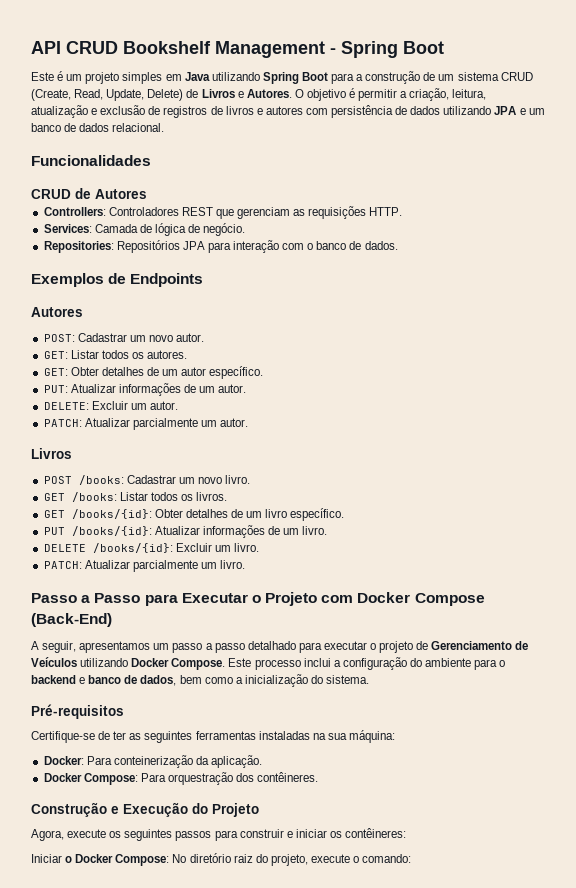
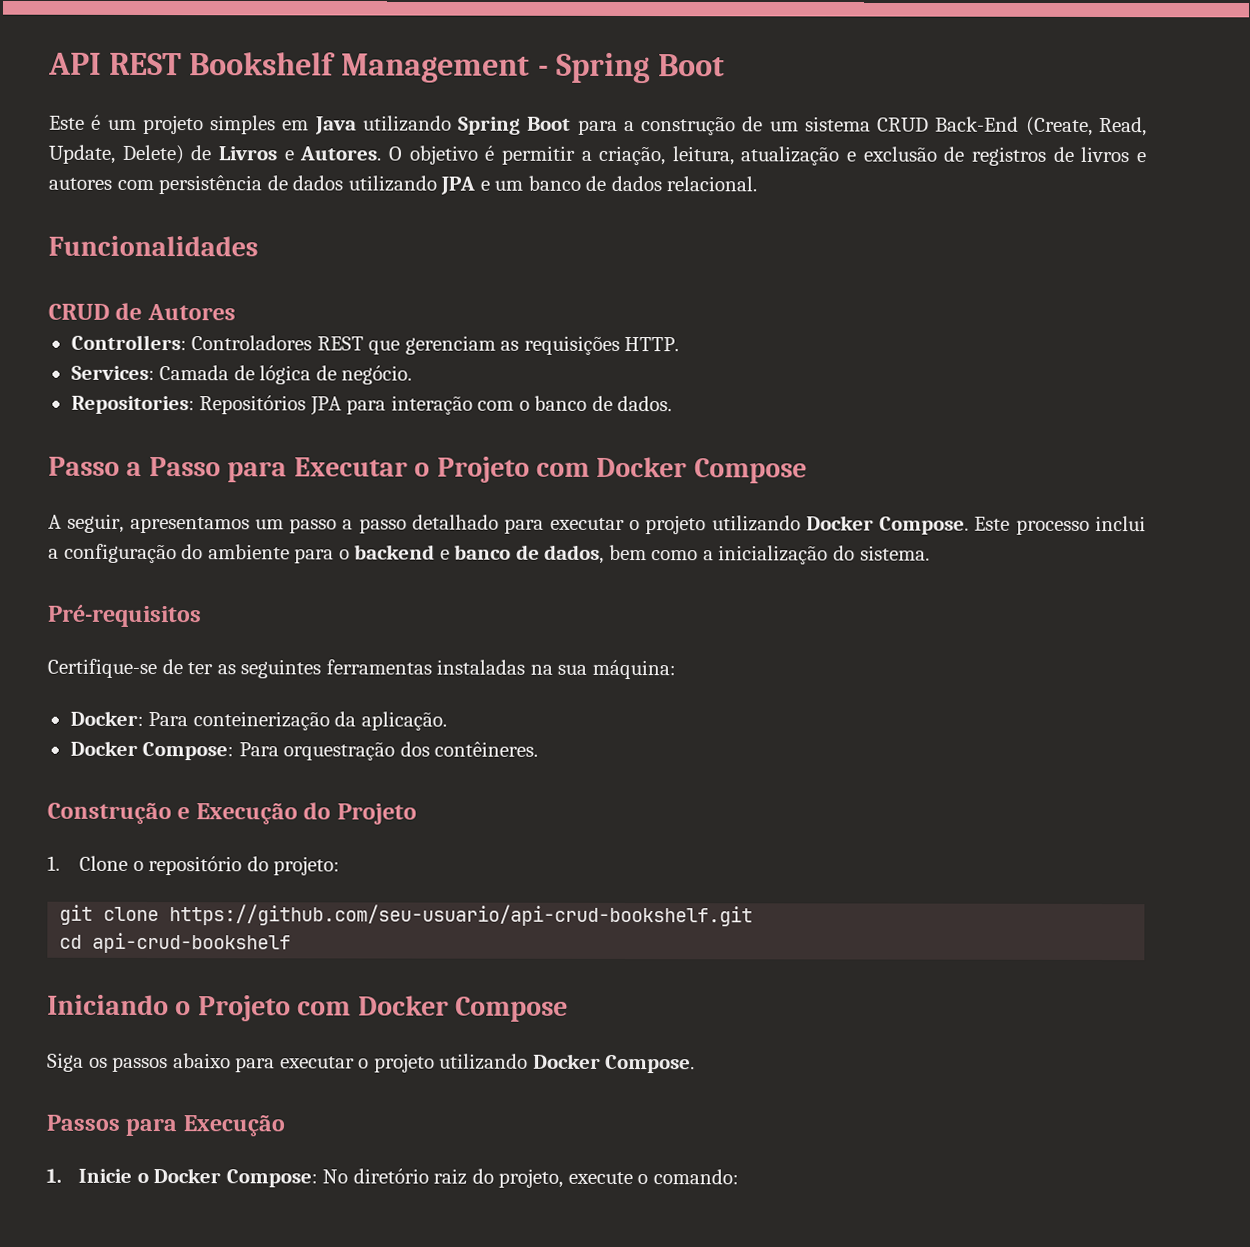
[66,41,118,54] CRUD -> [108,52,182,76] REST
(533, 76) none -> [935,116,1020,132] Back-End
[31,273,204,287] [31,307,83,317] [43,333,205,342] [43,350,188,359] [43,366,264,379] [43,383,247,396] [43,401,178,410] [43,418,249,430] [31,448,72,459] [43,475,251,485] [43,492,228,502] [43,508,345,521] [43,525,328,538] [43,543,259,553] [43,560,246,572] // Exemplos de Endpoints // Autores // POST: Cadastrar um novo autor. // GET: Listar todos os autores. // GET: Obter detalhes de um autor específico. // PUT: Atualizar informações de um autor. // DELETE: Excluir um autor. // PATCH: Atualizar parcialmente um autor. // Livros // POST /books: Cadastrar um novo livro. // GET /books: Listar todos os livros. // GET /books/{id}: Obter detalhes de um livro específico. // PUT /books/{id}: Atualizar informações de um livro. // DELETE /books/{id}: Excluir um livro. // PATCH: Atualizar parcialmente um livro. -> (673, 403) none
[31,613,112,627] (Back-End) -> (807, 471) none
[416,641,529,650] [31,657,77,667] de Gerenciamento de Veículos -> (707, 525) none
[31,828,407,841] [31,854,62,863] Agora, execute os seguintes passos para construir e iniciar os contêineres: // Iniciar -> [47,855,341,876] [59,904,754,927] [59,932,292,954] [47,994,569,1022] [47,1052,696,1074] [46,1114,285,1137] [46,1168,133,1183] 1. Clone o repositório do projeto: // git clone https://github.com/seu-usuario/api-crud-bookshelf.git // cd api-crud-bookshelf // Iniciando o Projeto com Docker Compose // Siga os passos abaixo para executar o projeto utilizando Docker Compose. // Passos para Execução // 1. Inicie

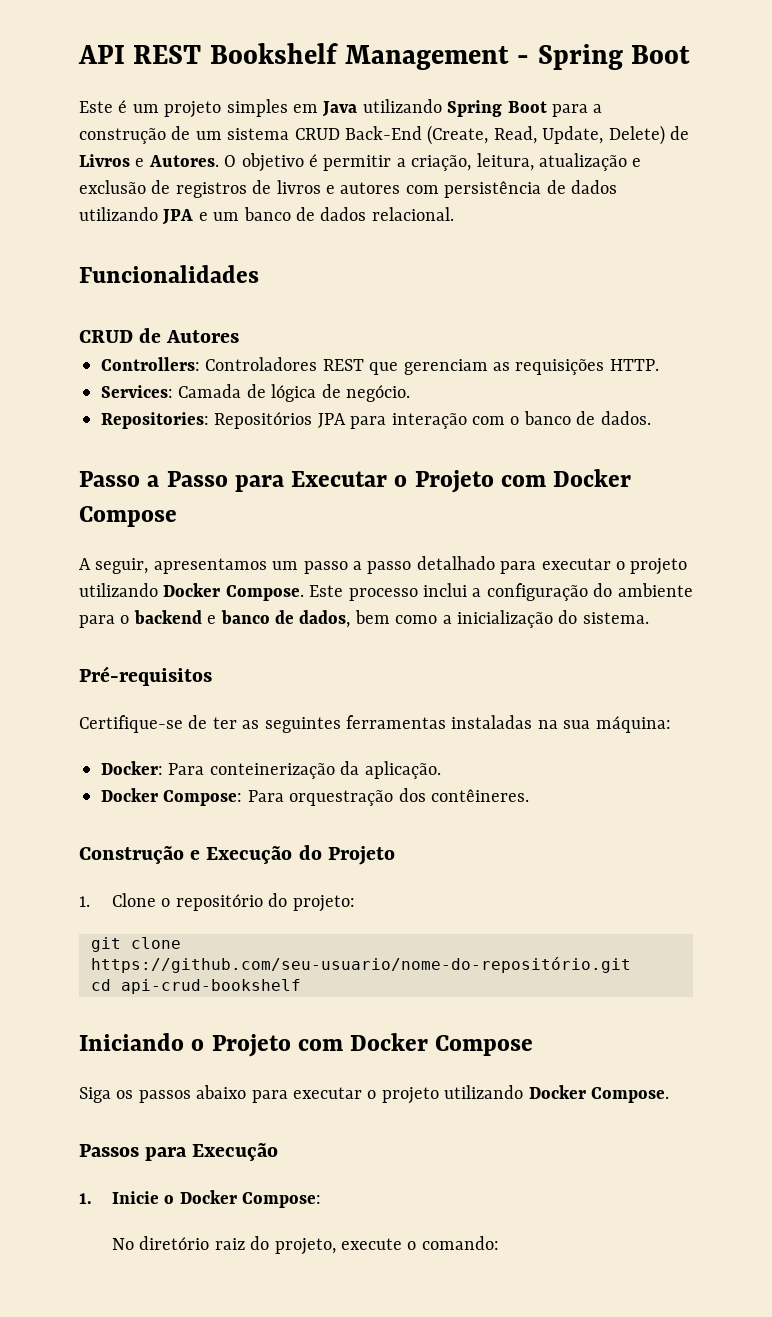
[169,904,754,927] https://github.com/seu-usuario/api-crud-bookshelf.git -> [91,957,631,973] https://github.com/seu-usuario/nome-do-repositório.git
(318, 1178) none -> (322, 1200) //

